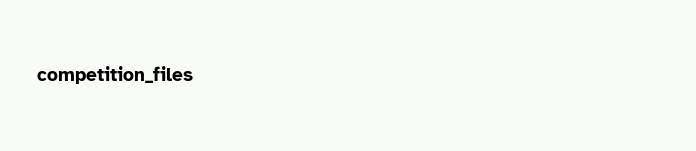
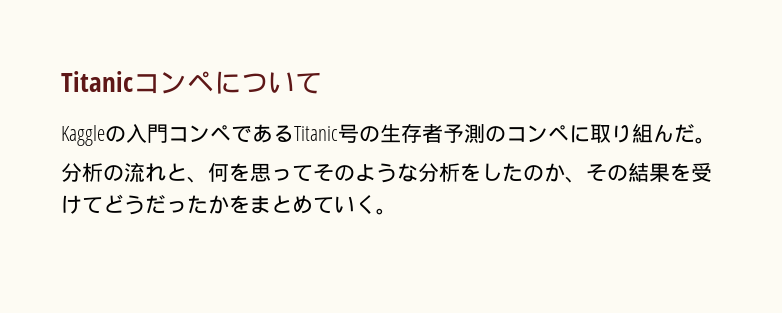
[37,66,193,84] competition_files -> [61,71,322,94] [61,123,716,146] [61,162,712,183] [61,194,397,215] Titanicコンペについて // Kaggleの入門コンペであるTitanic号の生存者予測のコンペに取り組んだ。 // 分析の流れと、何を思ってそのような分析をしたのか、その結果を受けてどうだったかをまとめていく。

